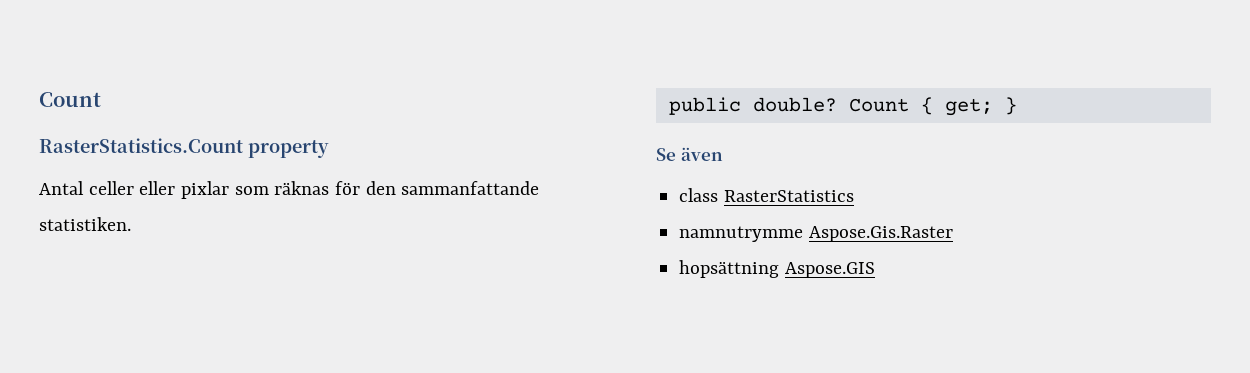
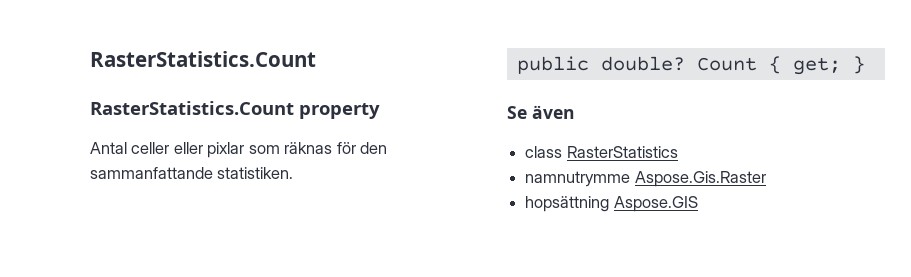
[39,92,101,107] Count -> [90,51,316,67] RasterStatistics.Count

